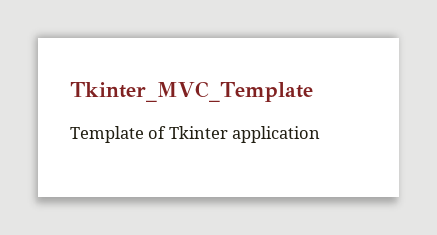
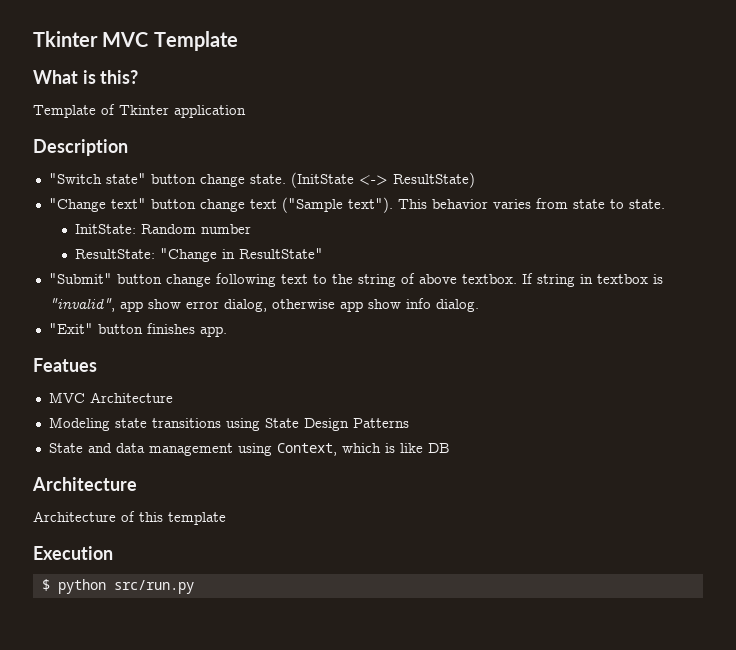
[70,81,313,102] [70,126,321,143] Tkinter_MVC_Template // Template of Tkinter application -> [33,31,238,51] [33,70,139,84] [33,104,246,118] [33,139,128,156] [48,172,475,188] [48,197,665,213] [75,224,252,234] [75,248,324,262] [48,273,663,287] [48,298,479,312] [48,323,227,337] [33,358,97,372] [48,392,173,403] [48,417,409,431] [48,443,450,456] [32,477,137,491] [33,511,226,525] [33,546,113,560] [41,579,194,594] Tkinter MVC Template // What is this? // Template of Tkinter application // Description // "Switch state" button change state. (InitState <-> ResultState) // "Change text" button change text ("Sample text"). This behavior varies from state to state. // InitState: Random number // ResultState: "Change in ResultState" // "Submit" button change following text to the string of above textbox. If string in textbox is "invalid", app show error dialog, otherwise app show info dialog. // "Exit" button finishes app. // Featues // MVC Architecture // Modeling state transitions using State Design Patterns // State and data management using Context, which is like DB // Architecture // Architecture of this template // Execution // $ python src/run.py

